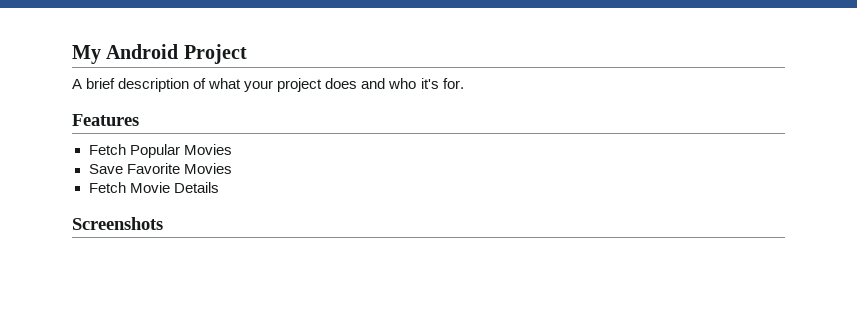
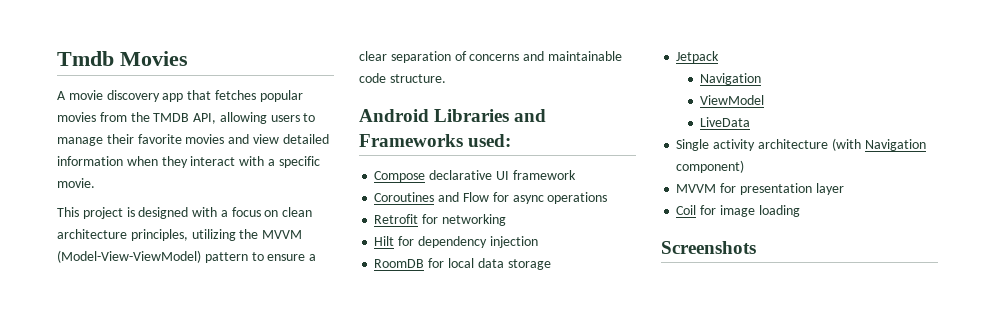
[72,44,247,64] [72,78,464,92] [72,114,139,126] [88,144,232,158] [88,163,232,174] [88,182,219,193] My Android Project // A brief description of what your project does and who it's for. // Features // Fetch Popular Movies // Save Favorite Movies // Fetch Movie Details -> [57,51,188,66] [57,90,303,102] [57,112,316,124] [57,134,329,146] [57,156,320,168] [57,178,95,188] [57,207,313,219] [57,229,303,241] [57,250,317,263] [359,51,622,63] [359,73,446,83] [359,109,547,122] [359,134,512,147] [374,170,576,182] [374,192,608,204] [374,214,506,226] [374,236,538,248] [374,258,551,270] [676,51,720,63] [700,73,762,85] [700,95,765,105] [700,117,751,127] [676,138,926,151] [676,160,745,173] [676,183,844,195] [676,205,800,217] Tmdb Movies // A movie discovery app that fetches popular movies from the TMDB API, allowing users to manage their favorite movies and view detailed information when they interact with a specific movie. // This project is designed with a focus on clean architecture principles, utilizing the MVVM (Model-View-ViewModel) pattern to ensure a clear separation of concerns and maintainable code structure. // Android Libraries and Frameworks used: // Compose declarative UI framework // Coroutines and Flow for async operations // Retrofit for networking // Hilt for dependency injection // RoomDB for local data storage // Jetpack // Navigation // ViewModel // LiveData // Single activity architecture (with Navigation component) // MVVM for presentation layer // Coil for image loading

